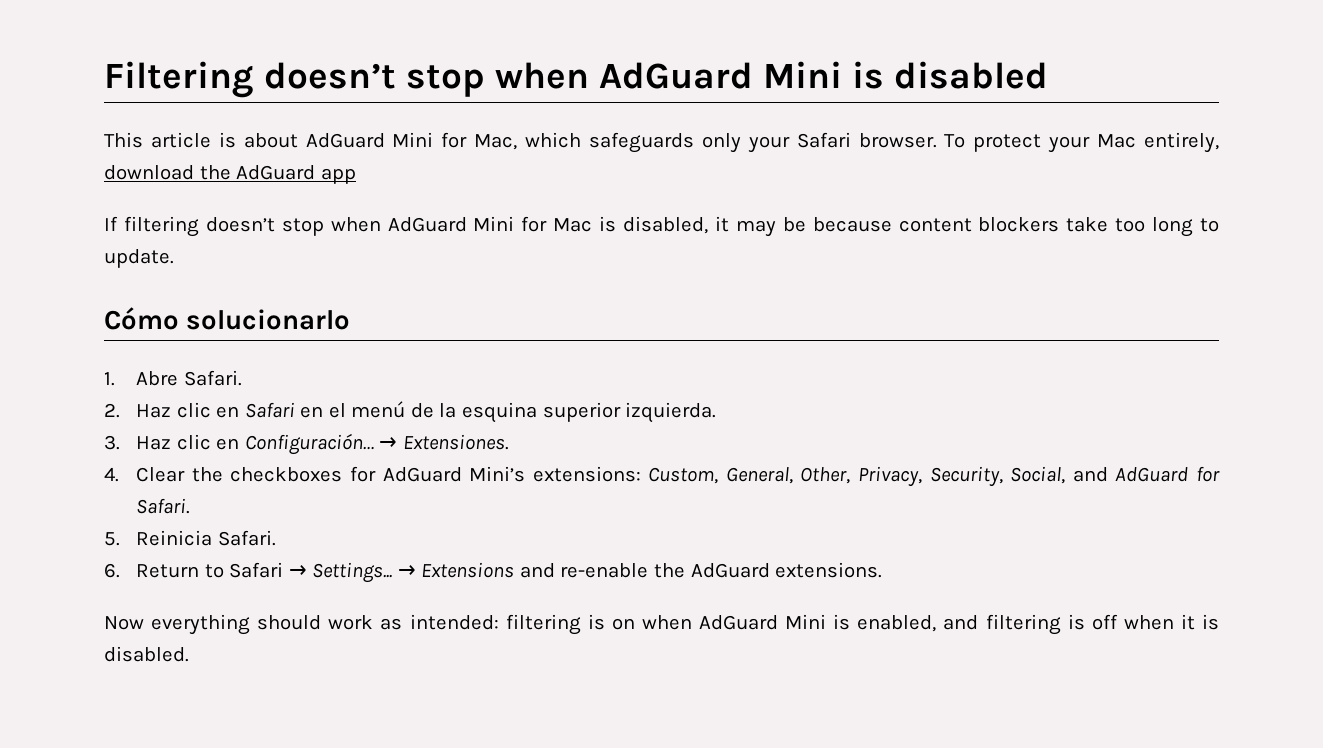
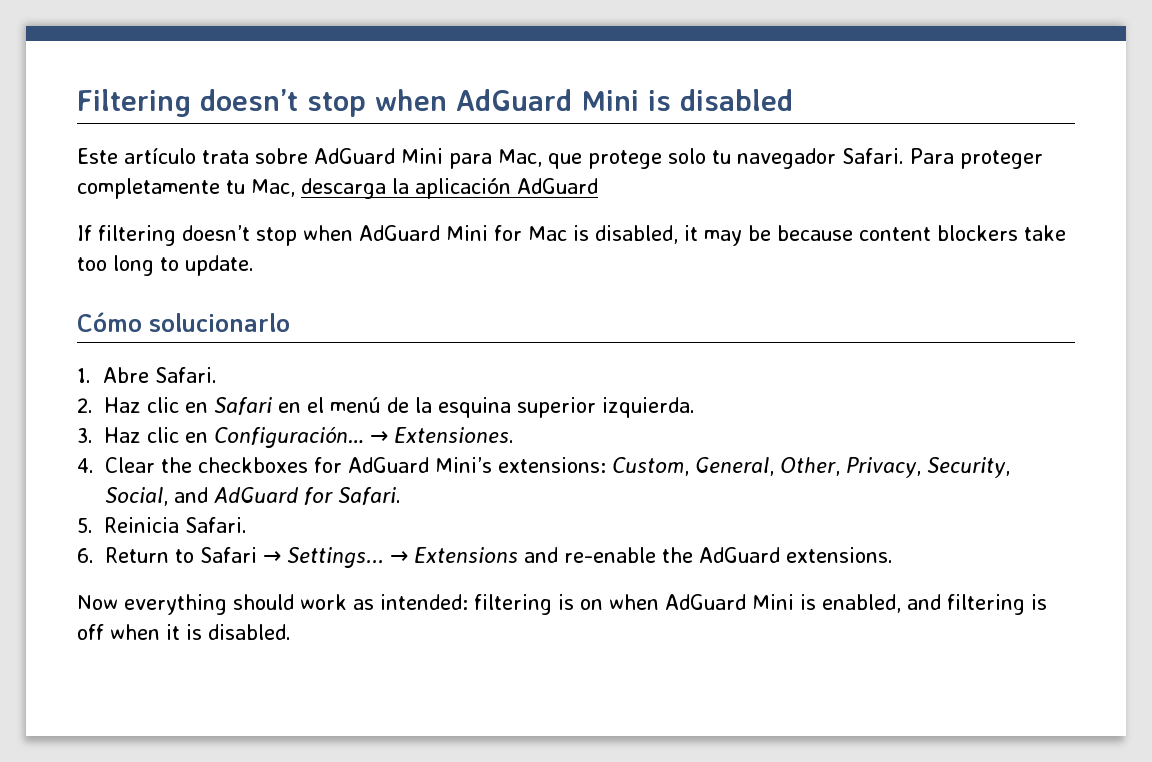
[104,132,1220,153] [104,165,356,184] This article is about AdGuard Mini for Mac, which safeguards only your Safari browser. To protect your Mac entirely, download the AdGuard app -> [77,148,1043,169] [77,178,598,199] Este artículo trata sobre AdGuard Mini para Mac, que protege solo tu navegador Safari. Para proteger completamente tu Mac, descarga la aplicación AdGuard

